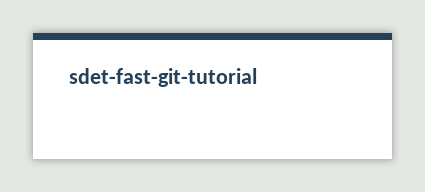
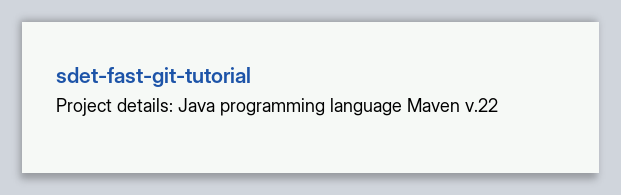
(257, 77) none -> [56,98,498,116] // Project details: Java programming language Maven v.22

